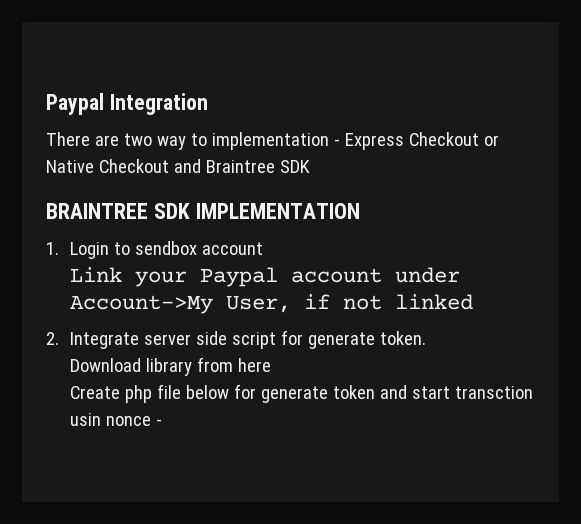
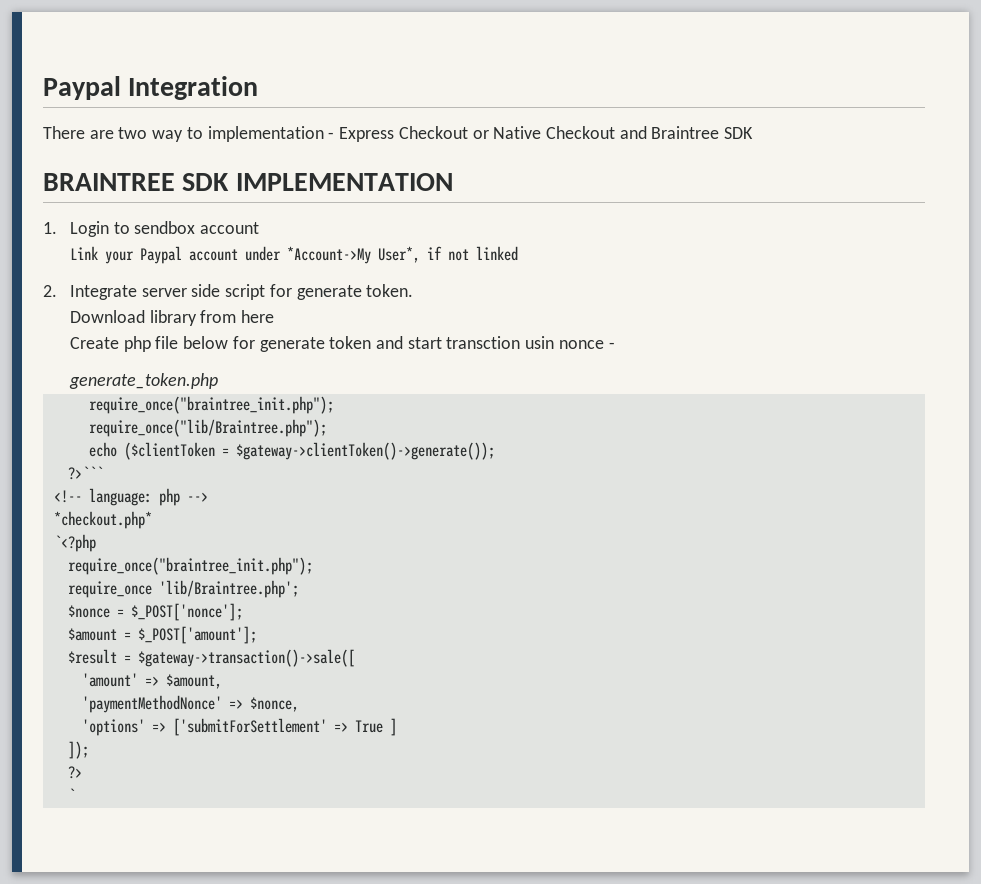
[70,295,292,314] Account->My User, -> [286,246,420,264] *Account->My User*,
(163, 422) none -> [68,373,218,389] [88,396,334,414] [88,419,327,437] [88,442,495,460] [67,466,103,480] [53,488,208,506] [53,511,152,529] [53,534,96,552] [67,557,313,575] [67,580,299,598] [67,603,243,621] [67,626,257,644] [67,649,355,667] [81,673,222,689] [81,695,299,713] [81,718,397,736] [67,741,89,759] [67,766,82,779] [67,788,75,801] // generate_token.php // require_once("braintree_init.php"); // require_once("lib/Braintree.php"); // echo ($clientToken = $gateway->clientToken()->generate()); // ?>``` // <!-- language: php --> // *checkout.php* // `<?php // require_once("braintree_init.php"); // require_once 'lib/Braintree.php'; // $nonce = $_POST['nonce']; // $amount = $_POST['amount']; // $result = $gateway->transaction()->sale([ // 'amount' => $amount, // 'paymentMethodNonce' => $nonce, // 'options' => ['submitForSettlement' => True ] // ]); // ?> // `

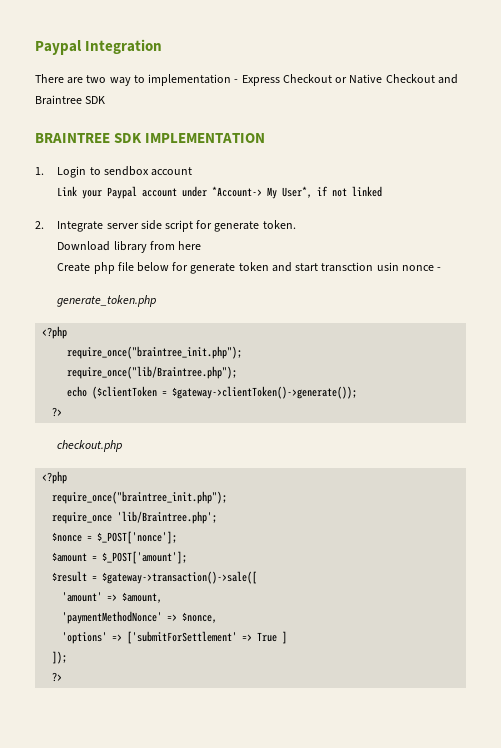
[286,246,371,264] *Account->My -> [212,186,278,199] *Account-> My
(218, 381) none -> [42,326,68,339] // <?php
[67,466,103,480] [53,488,208,506] [53,511,152,529] [53,534,96,552] ?>``` // <!-- language: php --> // *checkout.php* // `<?php -> [52,407,63,417] [57,440,123,452] [42,471,68,484] ?> // checkout.php // <?php
[67,788,75,801] // ` -> (63, 677) none

